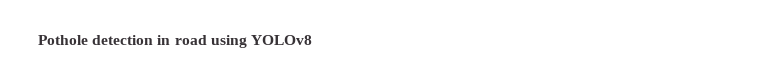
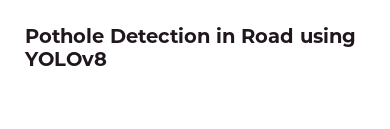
[92,35,207,45] detection in road -> [110,27,294,43] Detection in Road

